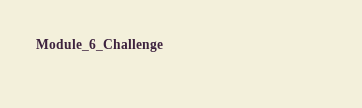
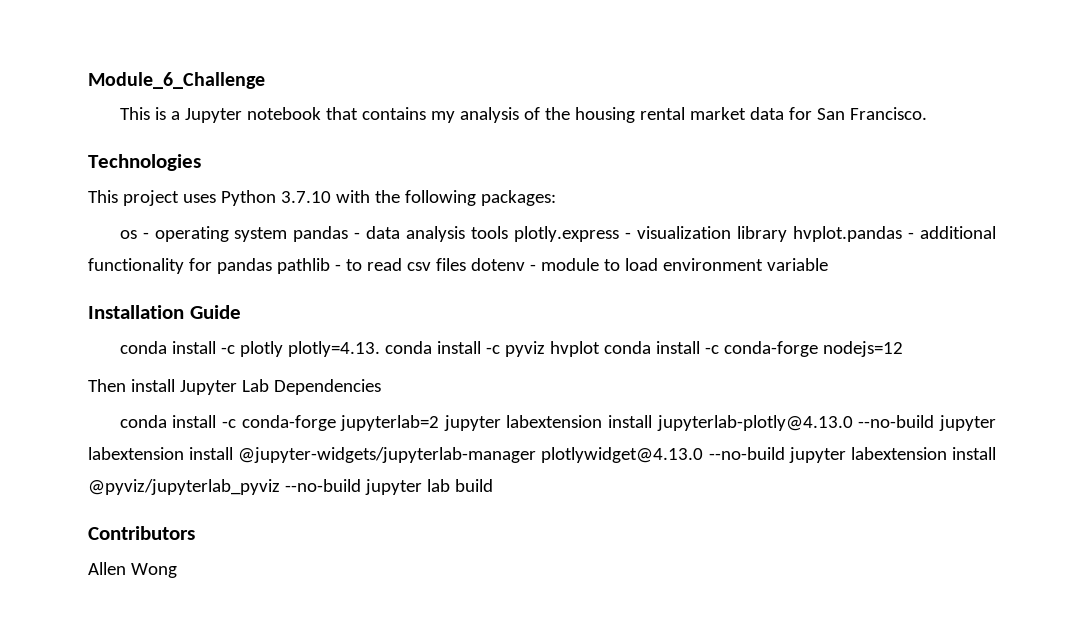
(163, 45) none -> [119,107,927,123] [88,154,201,171] [88,190,556,206] [119,226,996,242] [88,258,828,274] [88,305,241,319] [119,341,903,357] [88,379,381,395] [119,415,996,431] [88,447,996,463] [88,479,493,495] [88,526,195,540] [88,562,177,578] // This is a Jupyter notebook that contains my analysis of the housing rental market data for San Francisco. // Technologies // This project uses Python 3.7.10 with the following packages: // os - operating system pandas - data analysis tools plotly.express - visualization library hvplot.pandas - additional functionality for pandas pathlib - to read csv files dotenv - module to load environment variable // Installation Guide // conda install -c plotly plotly=4.13. conda install -c pyviz hvplot conda install -c conda-forge nodejs=12 // Then install Jupyter Lab Dependencies // conda install -c conda-forge jupyterlab=2 jupyter labextension install jupyterlab-plotly@4.13.0 --no-build jupyter labextension install @jupyter-widgets/jupyterlab-manager plotlywidget@4.13.0 --no-build jupyter labextension install @pyviz/jupyterlab_pyviz --no-build jupyter lab build // Contributors // Allen Wong

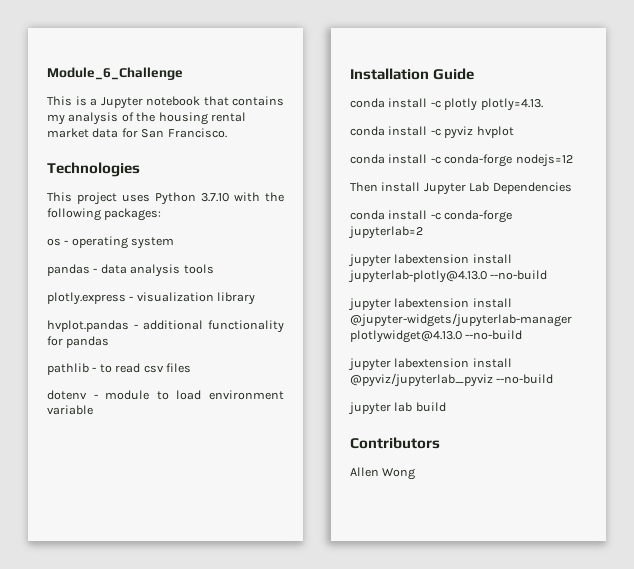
(288, 234) none -> (175, 243) //
(509, 232) none -> (214, 269) //
(788, 234) none -> (256, 298) //
(272, 266) none -> (110, 342) //
(466, 264) none -> (191, 368) //
(380, 349) none -> (543, 104) //
(600, 349) none -> (514, 132) //
(440, 423) none -> (423, 232) //
(935, 421) none -> (548, 275) //
(785, 453) none -> (523, 335) //
(361, 485) none -> (554, 379) //

